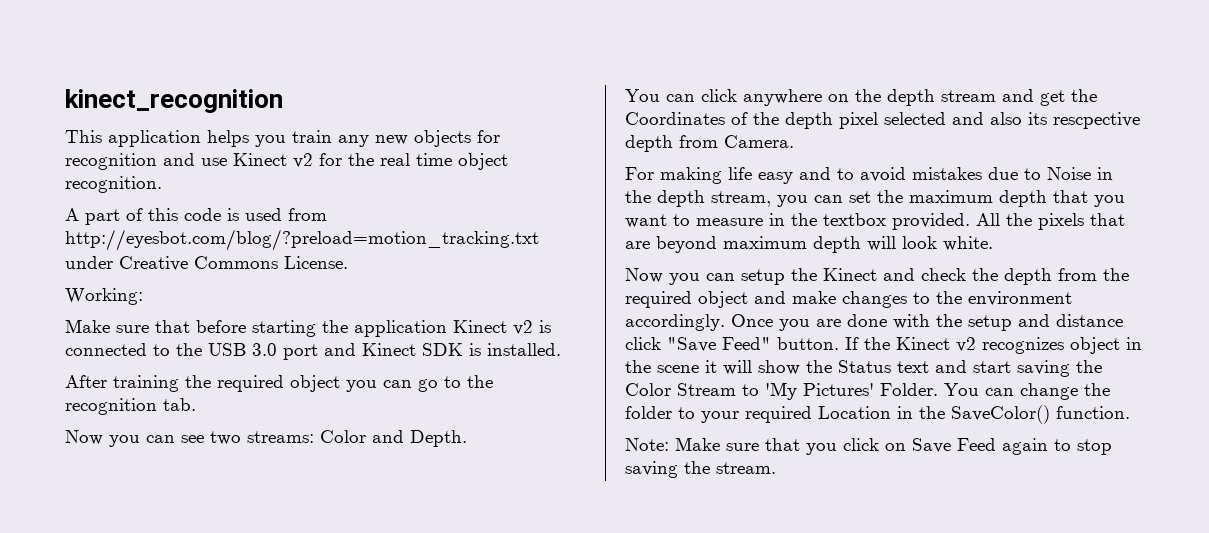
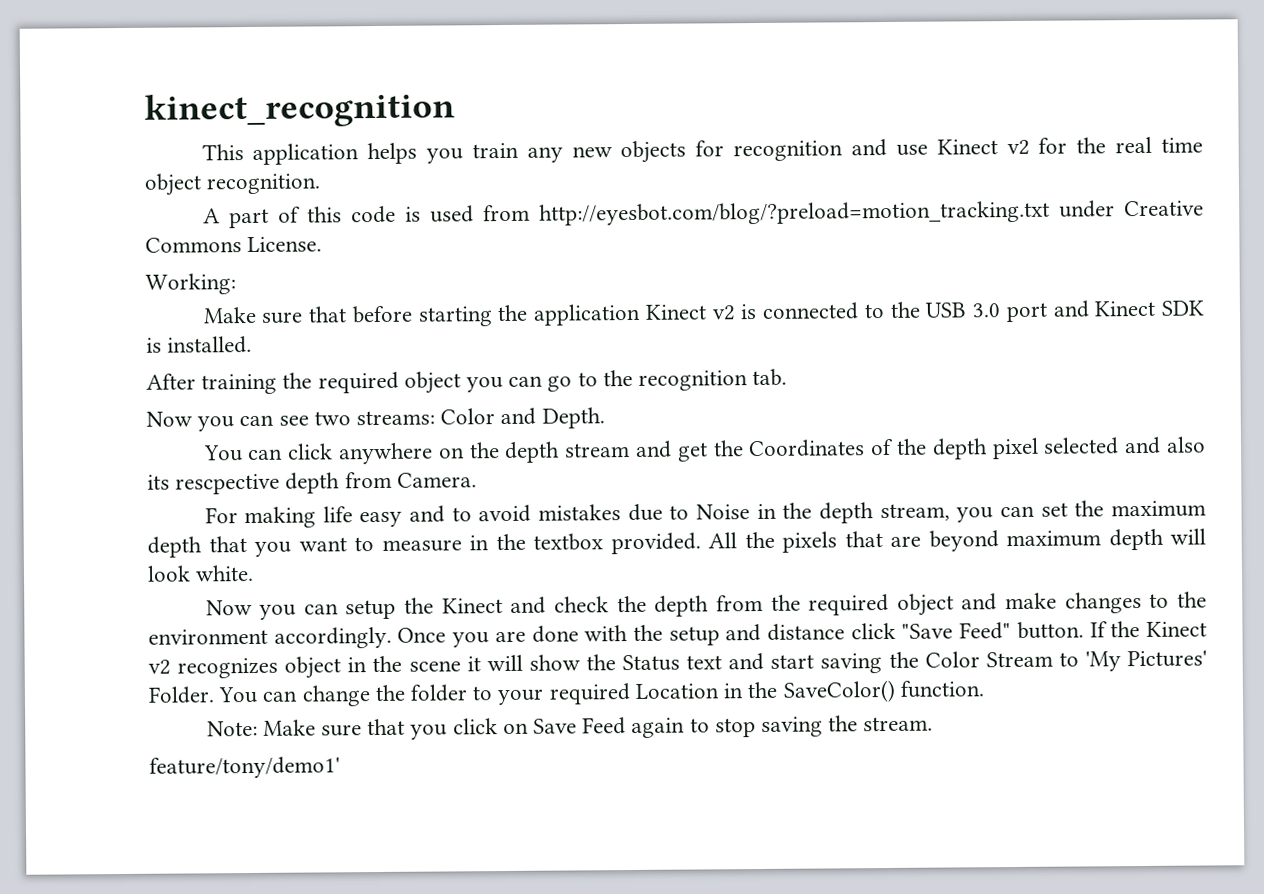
(776, 468) none -> [149,756,340,779] // feature/tony/demo1'

